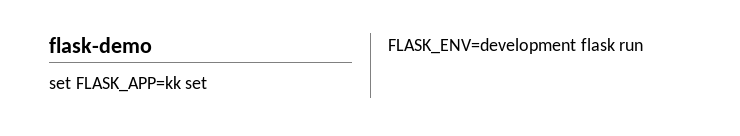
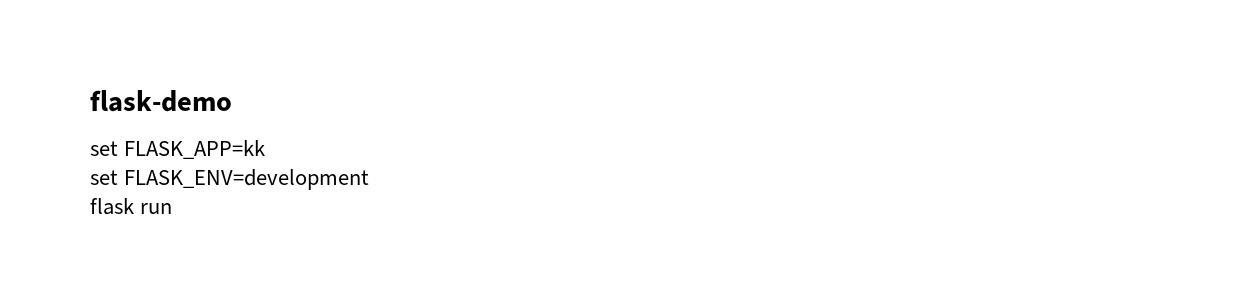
(181, 84) none -> (266, 149) //
(576, 46) none -> (370, 179) //

